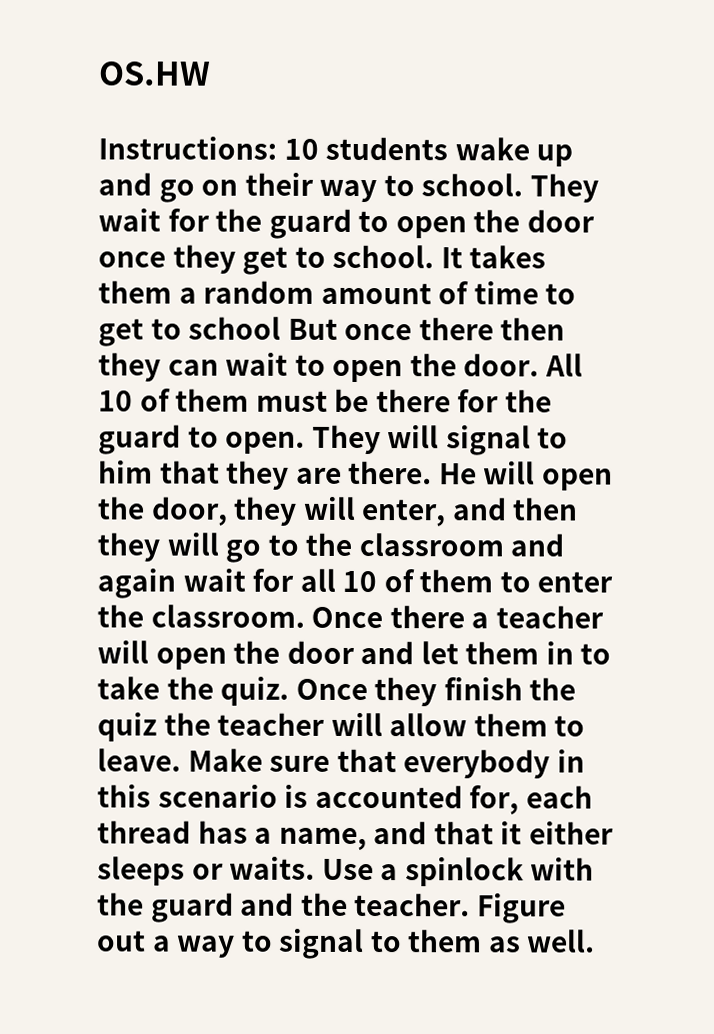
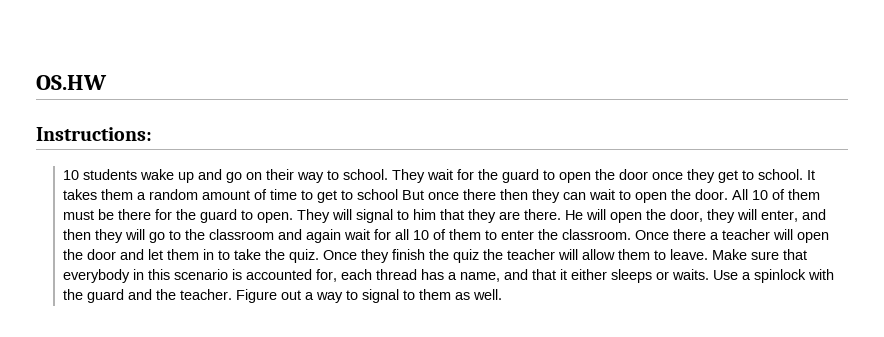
(277, 148) none -> (152, 134) //

